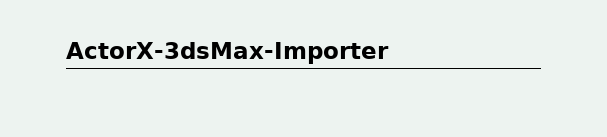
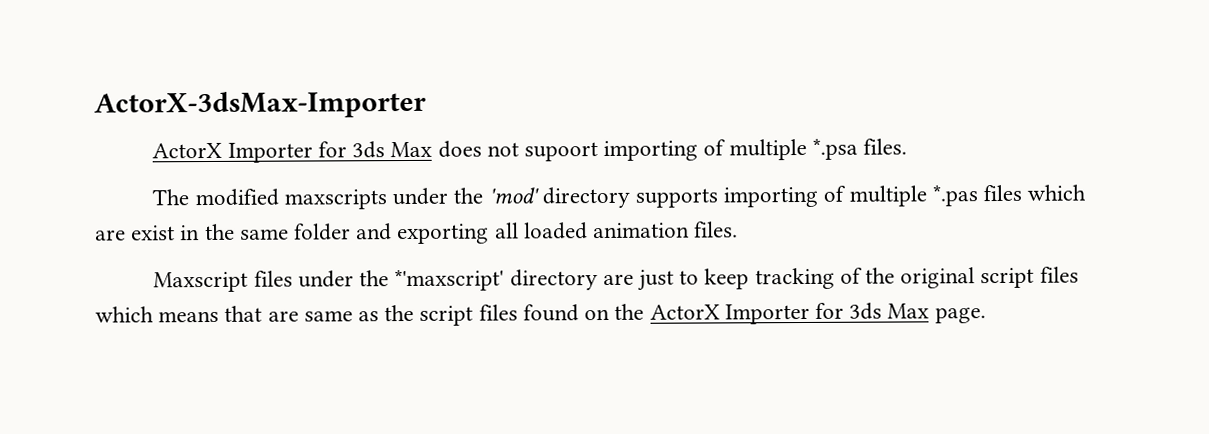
(389, 53) none -> [152,137,907,163] [152,184,1087,210] [95,221,739,245] [153,266,1079,293] [95,302,986,326] // ActorX Importer for 3ds Max does not supoort importing of multiple *.psa files. // The modified maxscripts under the 'mod' directory supports importing of multiple *.pas files which are exist in the same folder and exporting all loaded animation files. // Maxscript files under the *'maxscript' directory are just to keep tracking of the original script files which means that are same as the script files found on the ActorX Importer for 3ds Max page.

